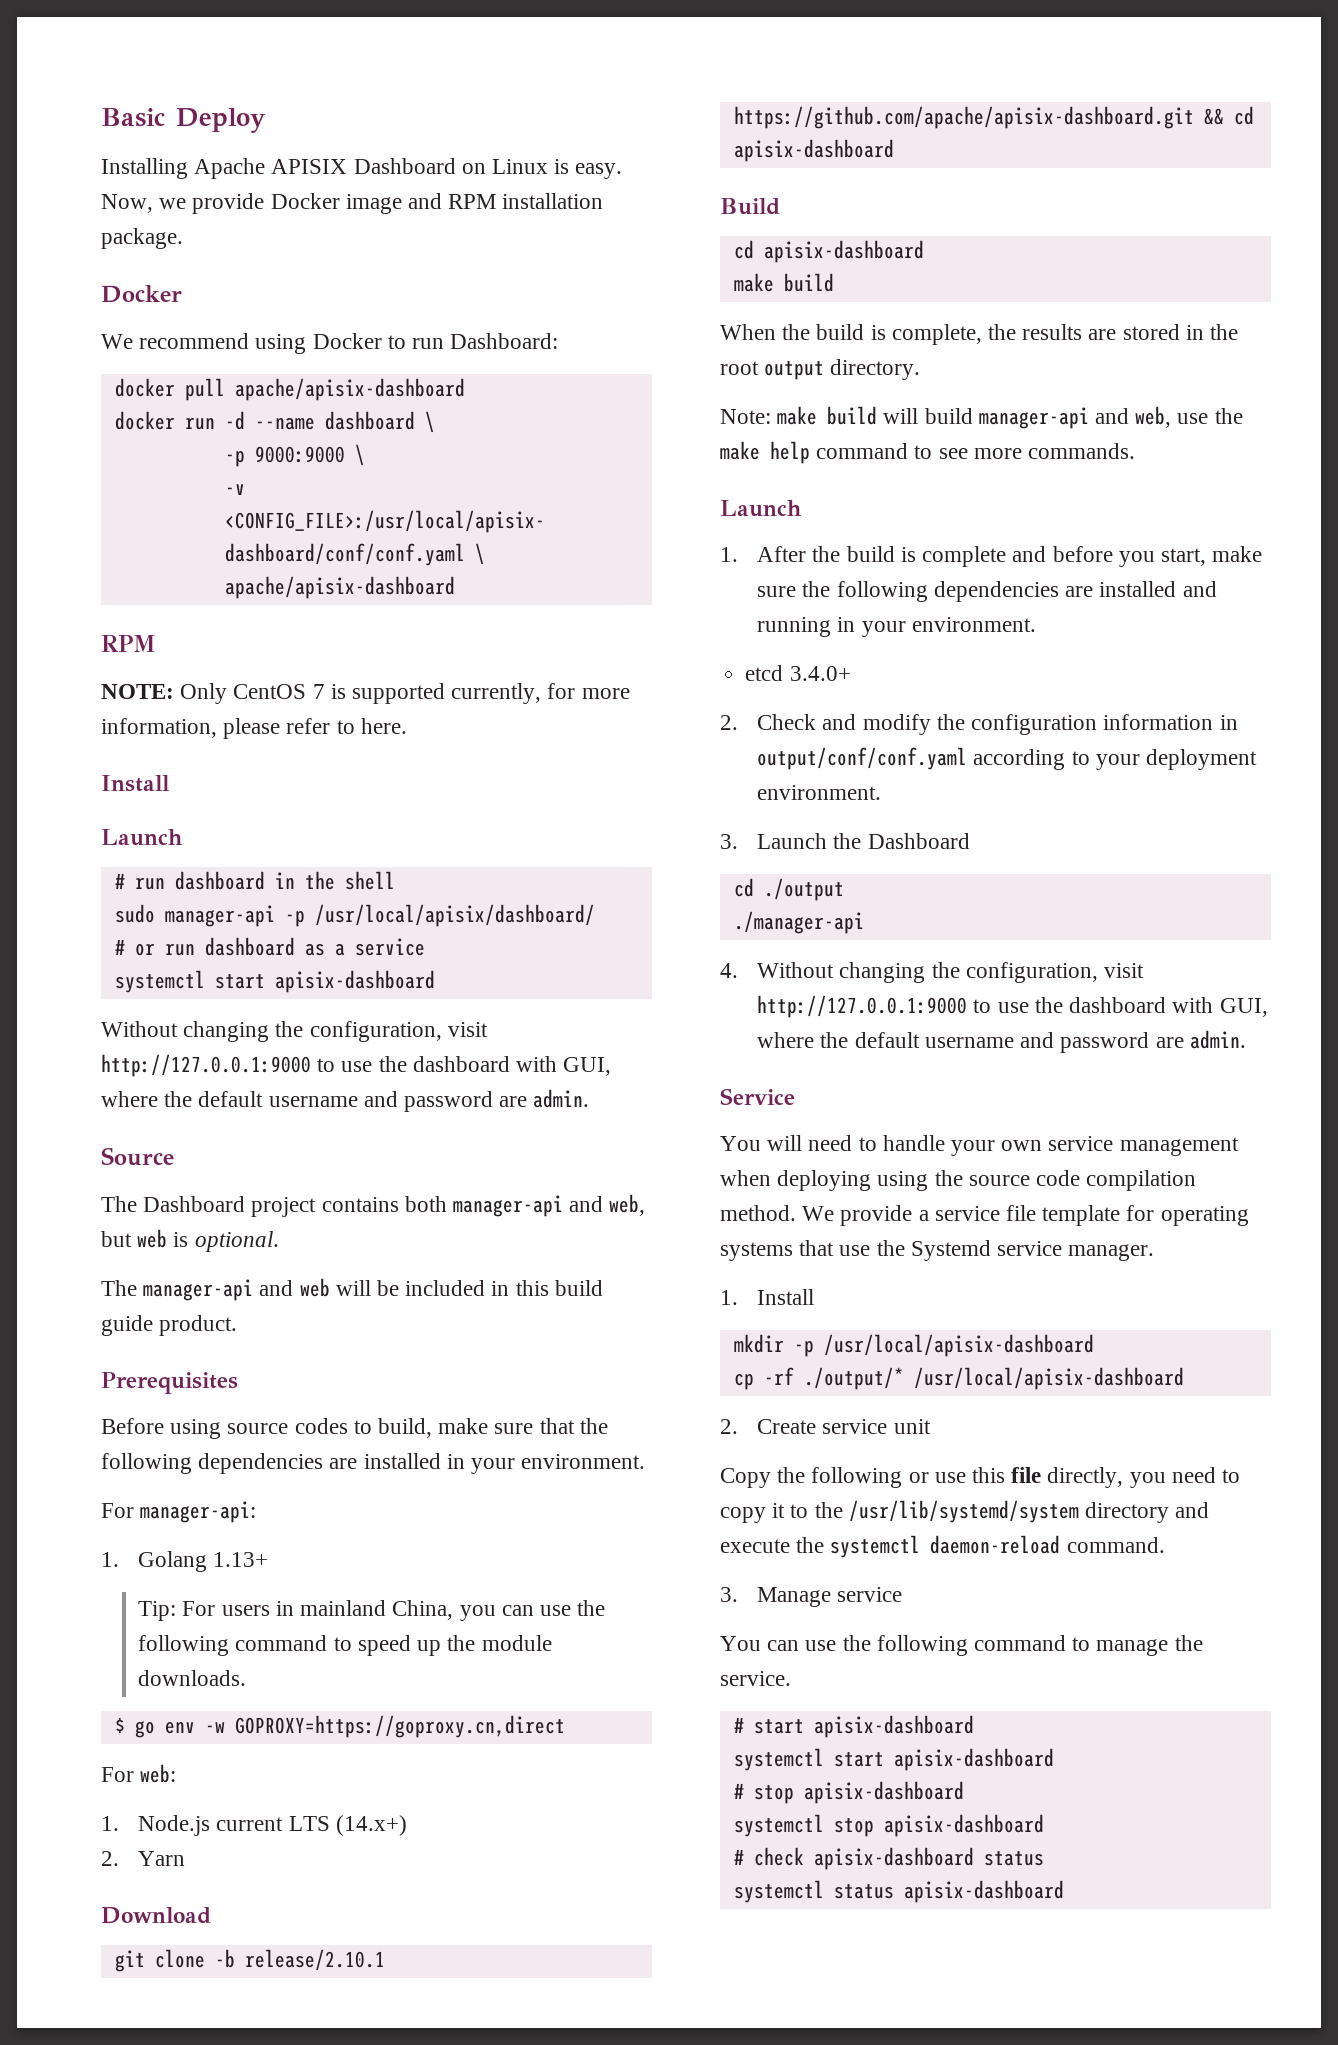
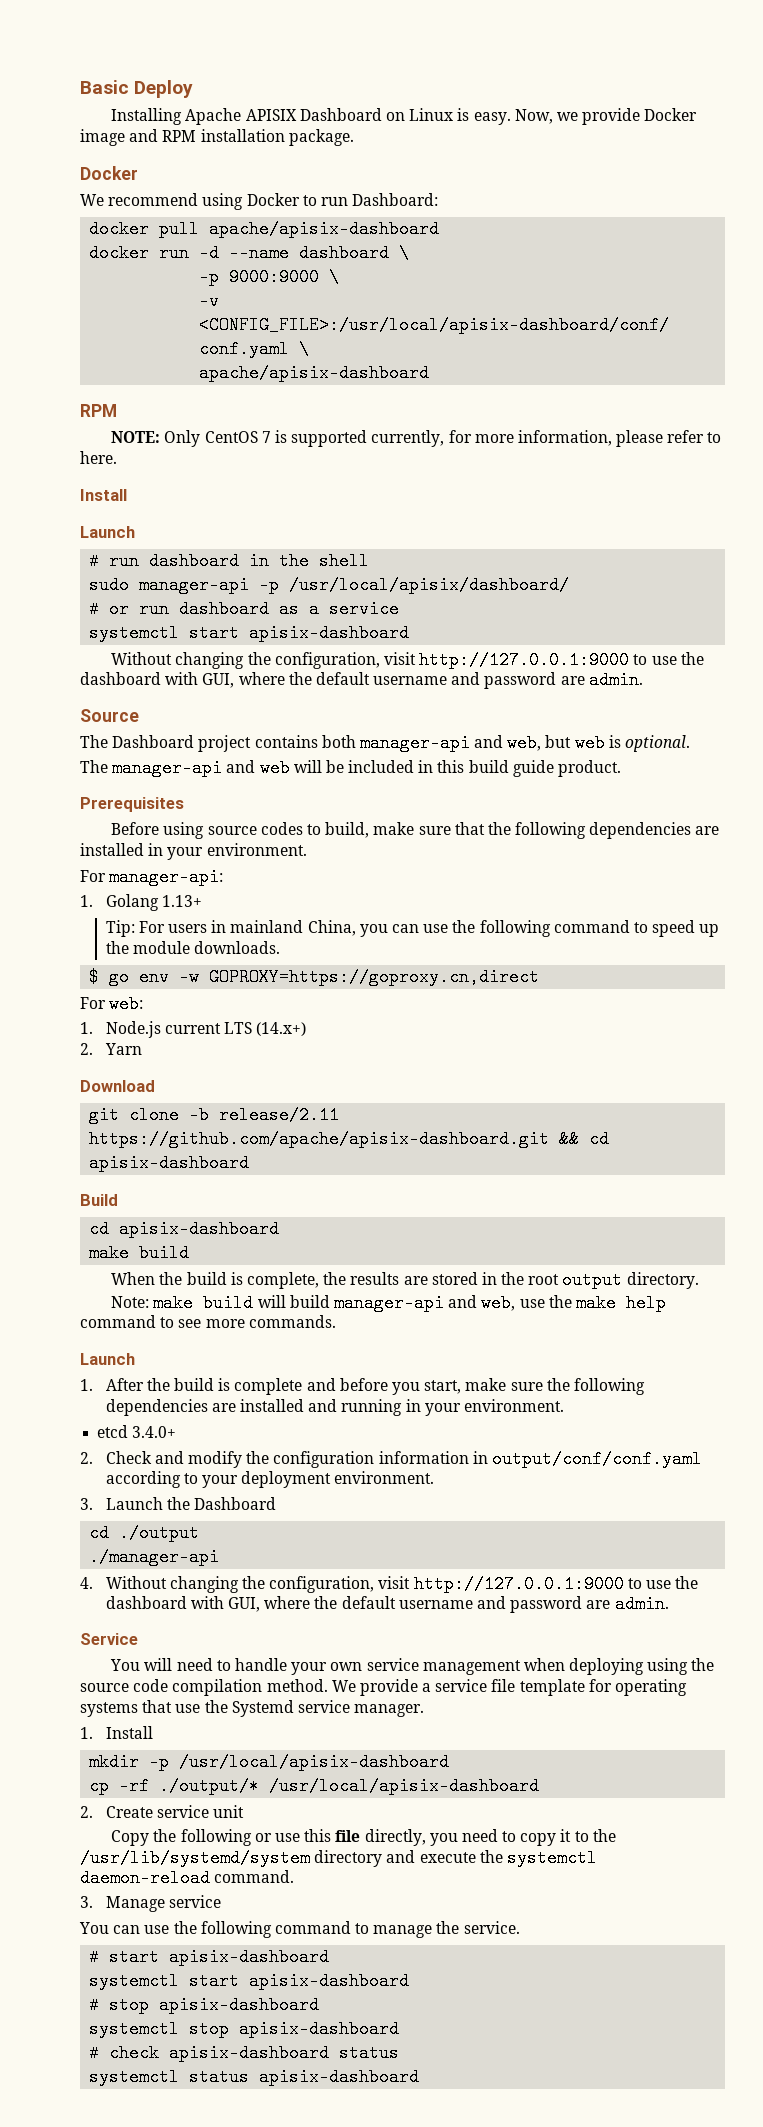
[244,1949,385,1971] release/2.10.1 -> [219,1106,340,1124] release/2.11

